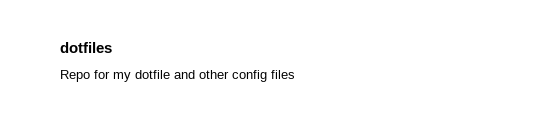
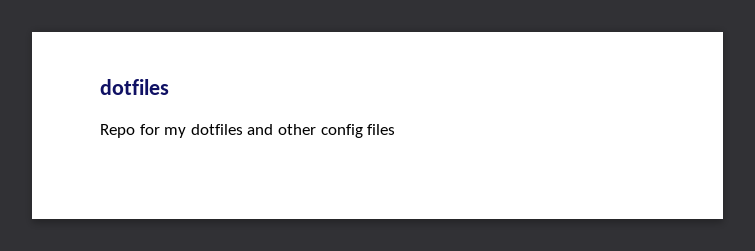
[135,70,170,79] dotfile -> [190,124,243,135] dotfiles

